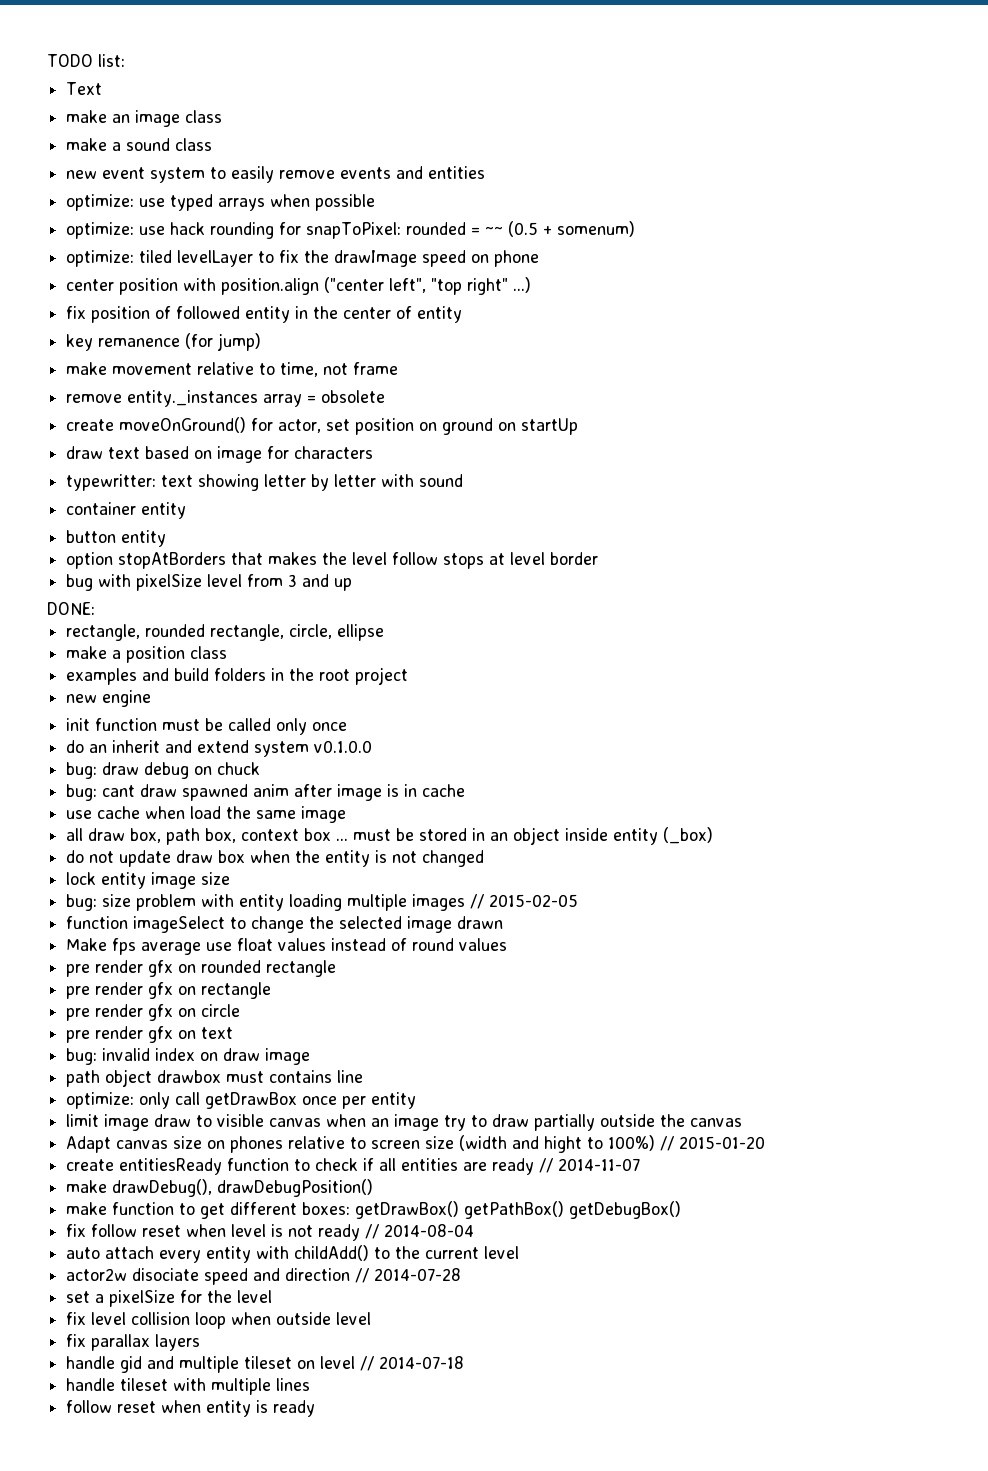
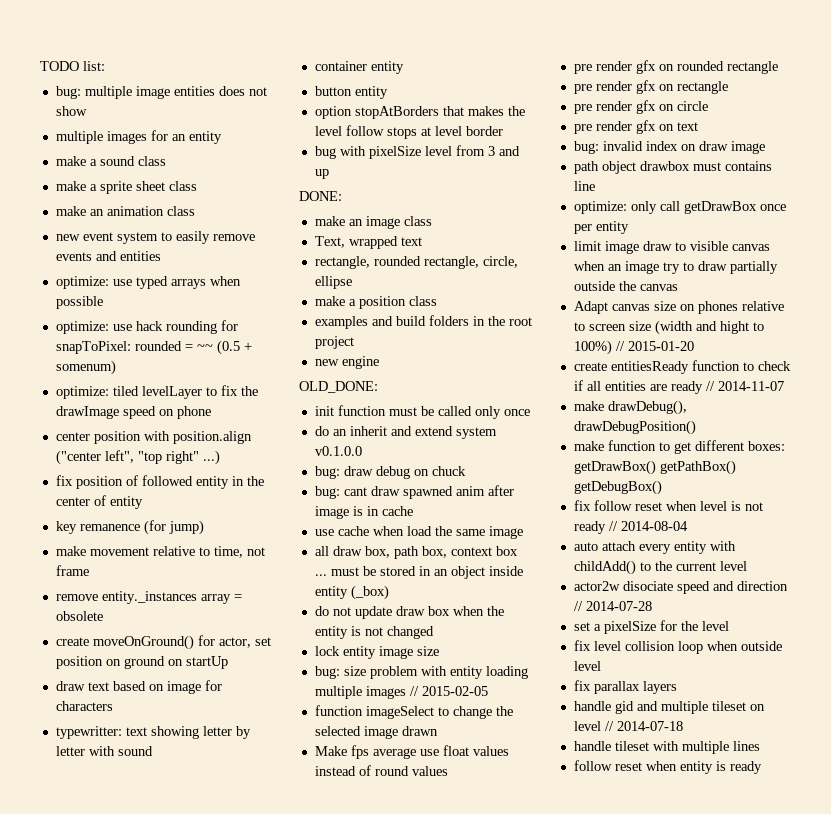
[66,82,103,95] [66,110,181,127] Text // make an image -> [55,86,267,99] [55,106,87,116] [55,130,222,144] [55,156,135,166] bug: multiple image entities does not show // multiple images for an entity // make a sound
[126,138,171,151] sound -> [99,181,197,194] [55,206,164,216] sprite sheet class // make an animation
(95, 608) none -> [314,216,432,229] [314,236,422,249] // make an image class // Text, wrapped text
(152, 698) none -> [299,381,378,393] // OLD_DONE:

